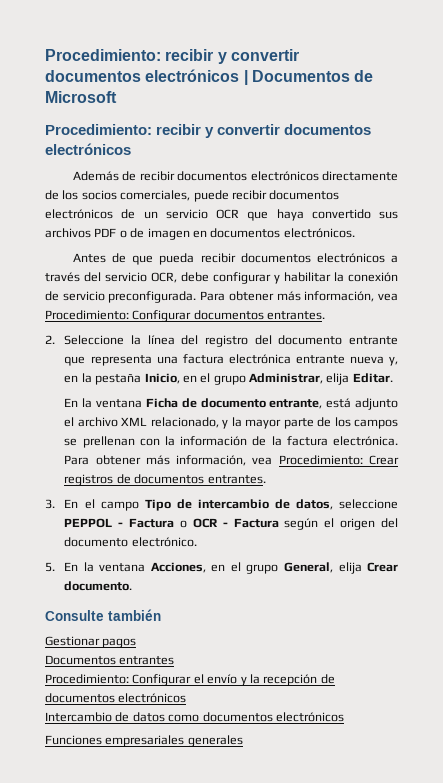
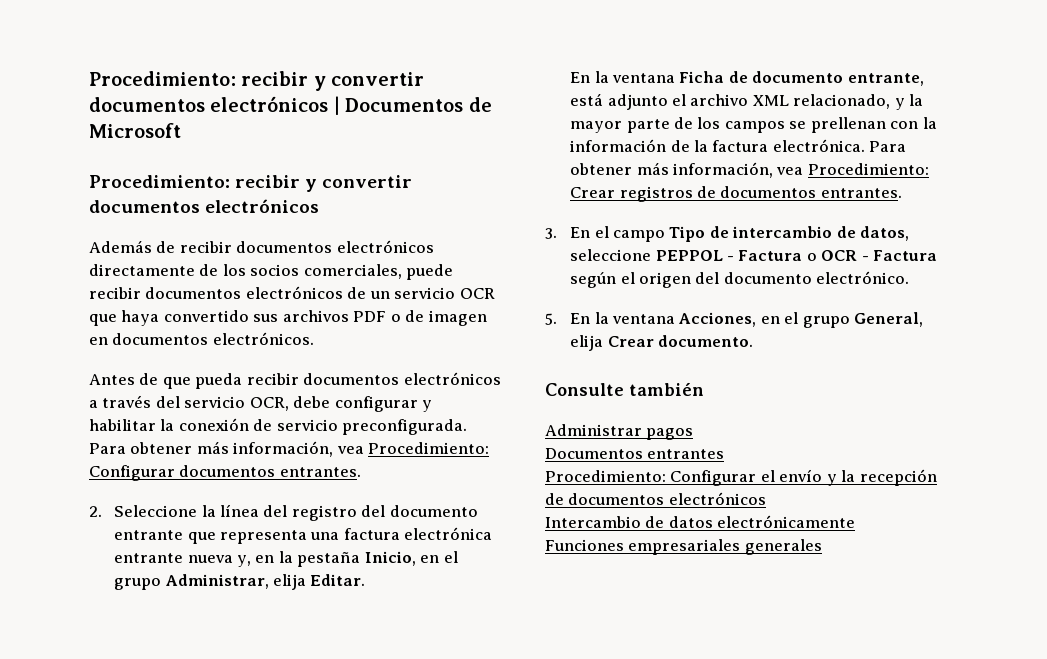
[45,636,100,646] Gestionar -> [545,424,642,436] Administrar
[168,712,344,722] como documentos electrónicos -> [717,515,856,528] electrónicamente

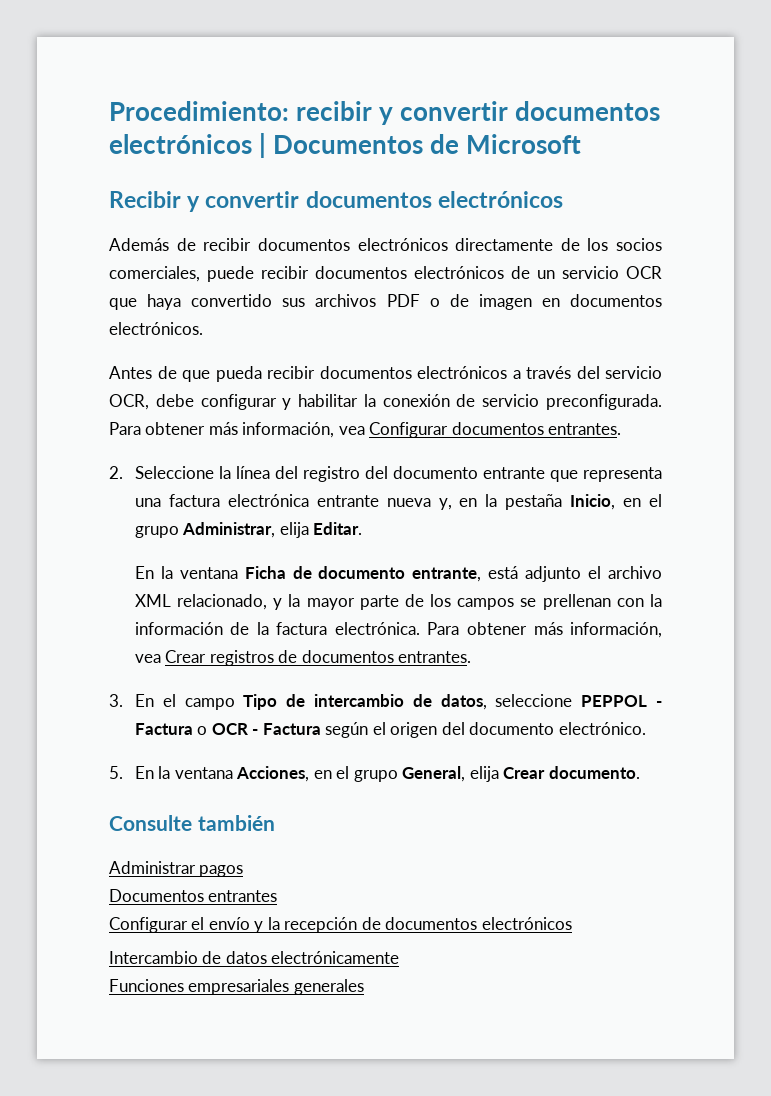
[89,175,301,188] Procedimiento: recibir -> [109,191,181,208] Recibir
[368,442,490,454] Procedimiento: -> (365, 430) none
[807,163,929,175] Procedimiento: -> (161, 658) none
[545,470,666,482] Procedimiento: -> (278, 896) none

